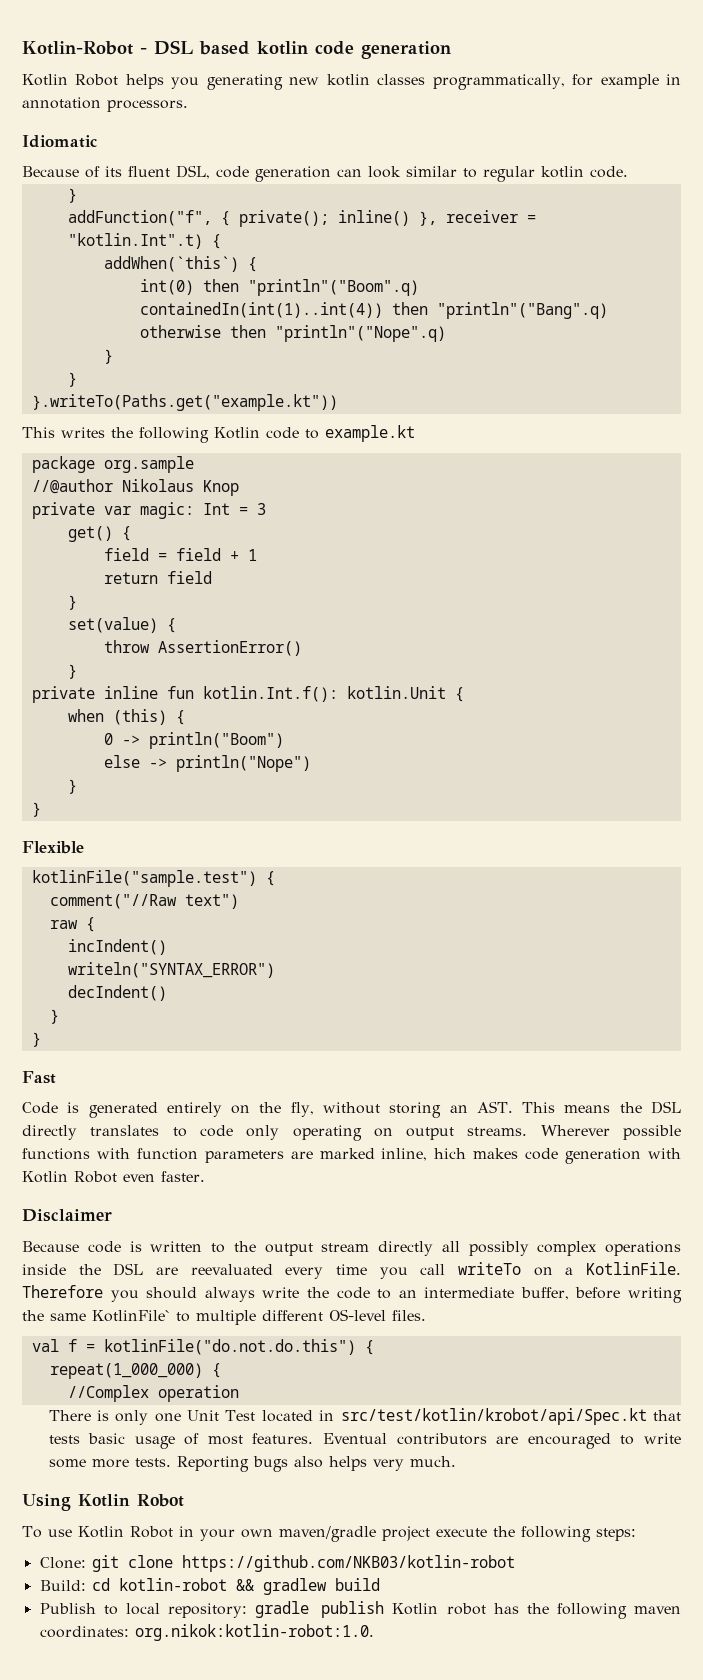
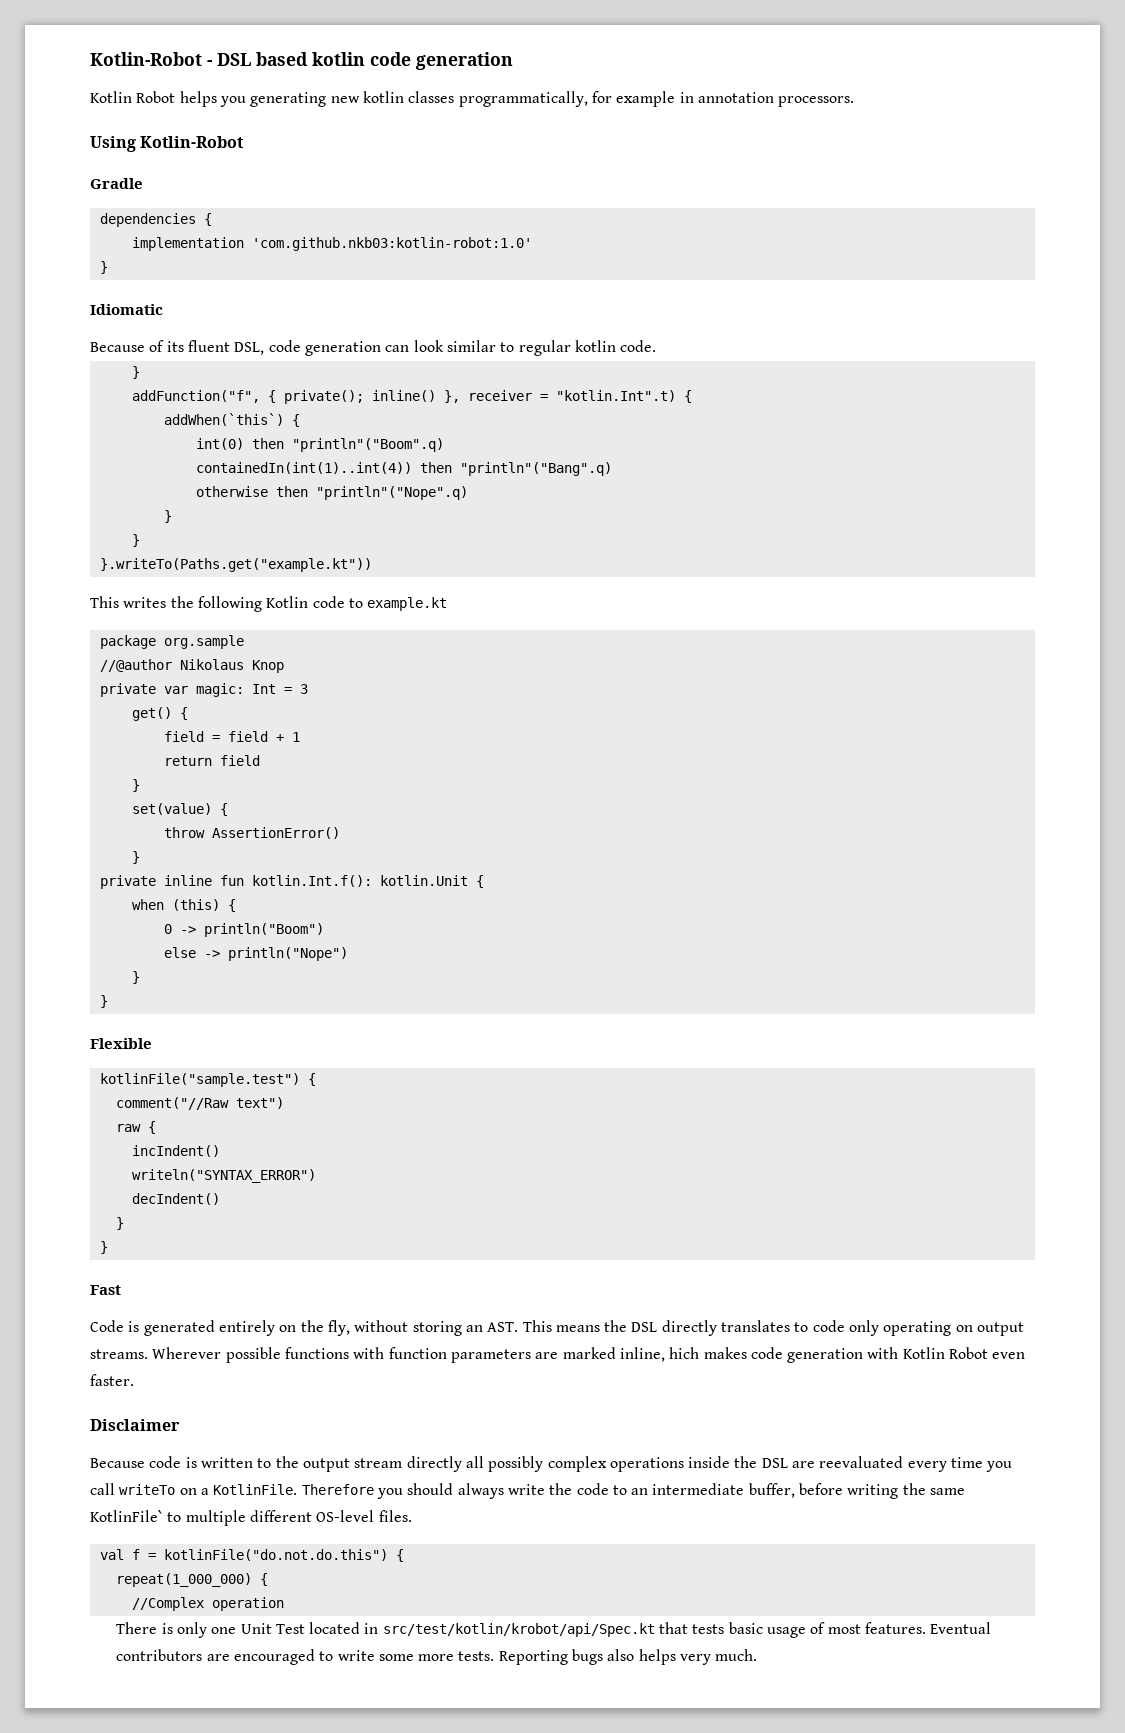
(188, 106) none -> [90,136,245,152] [90,178,143,189] [99,213,212,227] [131,237,532,251] [99,261,108,274] // Using Kotlin-Robot // Gradle // dependencies { // implementation 'com.github.nkb03:kotlin-robot:1.0' // }
[22,1494,184,1511] [22,1526,636,1542] [39,1555,515,1572] [39,1578,380,1595] [39,1601,681,1619] [39,1624,374,1641] // Using Kotlin Robot // To use Kotlin Robot in your own maven/gradle project execute the following steps: // Clone: git clone https://github.com/NKB03/kotlin-robot // Build: cd kotlin-robot && gradlew build // Publish to local repository: gradle publish Kotlin robot has the following maven coordinates: org.nikok:kotlin-robot:1.0. -> (758, 1655) none

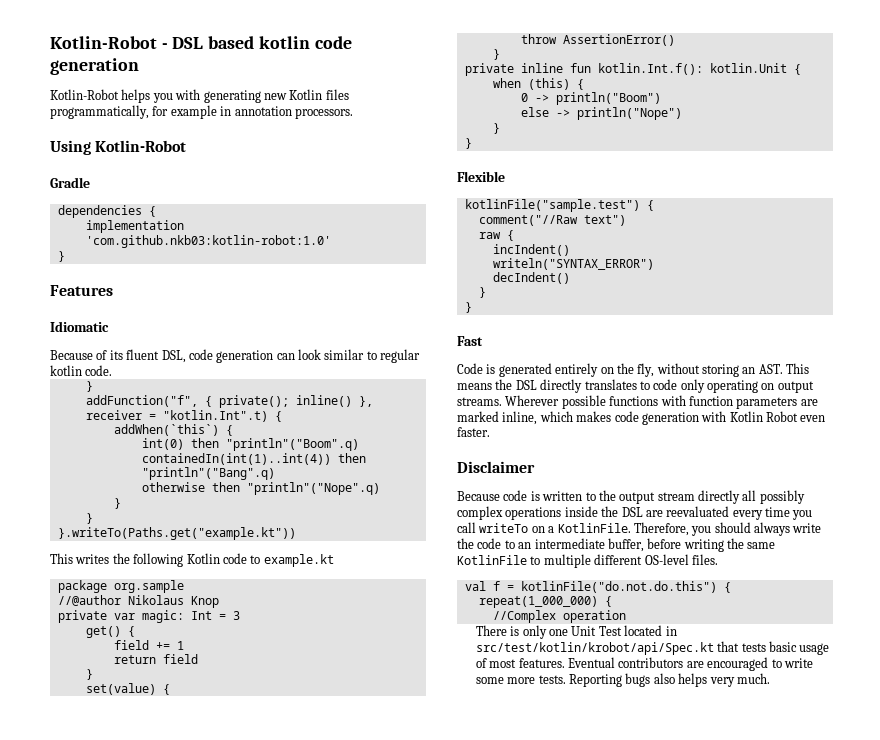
[90,91,176,103] Kotlin Robot -> [50,89,119,100] Kotlin-Robot
(246, 101) none -> [175,89,201,100] with
[362,91,455,103] kotlin classes -> [289,89,349,100] Kotlin files
(108, 267) none -> [50,285,113,296] // Features
[211,731,284,742] = field + -> [155,642,170,650] +=
[669,1347,700,1359] hich -> [539,411,573,422] which
[301,1484,374,1495] Therefore -> [633,522,689,536] Therefore,
[90,1510,163,1522] KotlinFile` -> [457,555,527,565] KotlinFile

